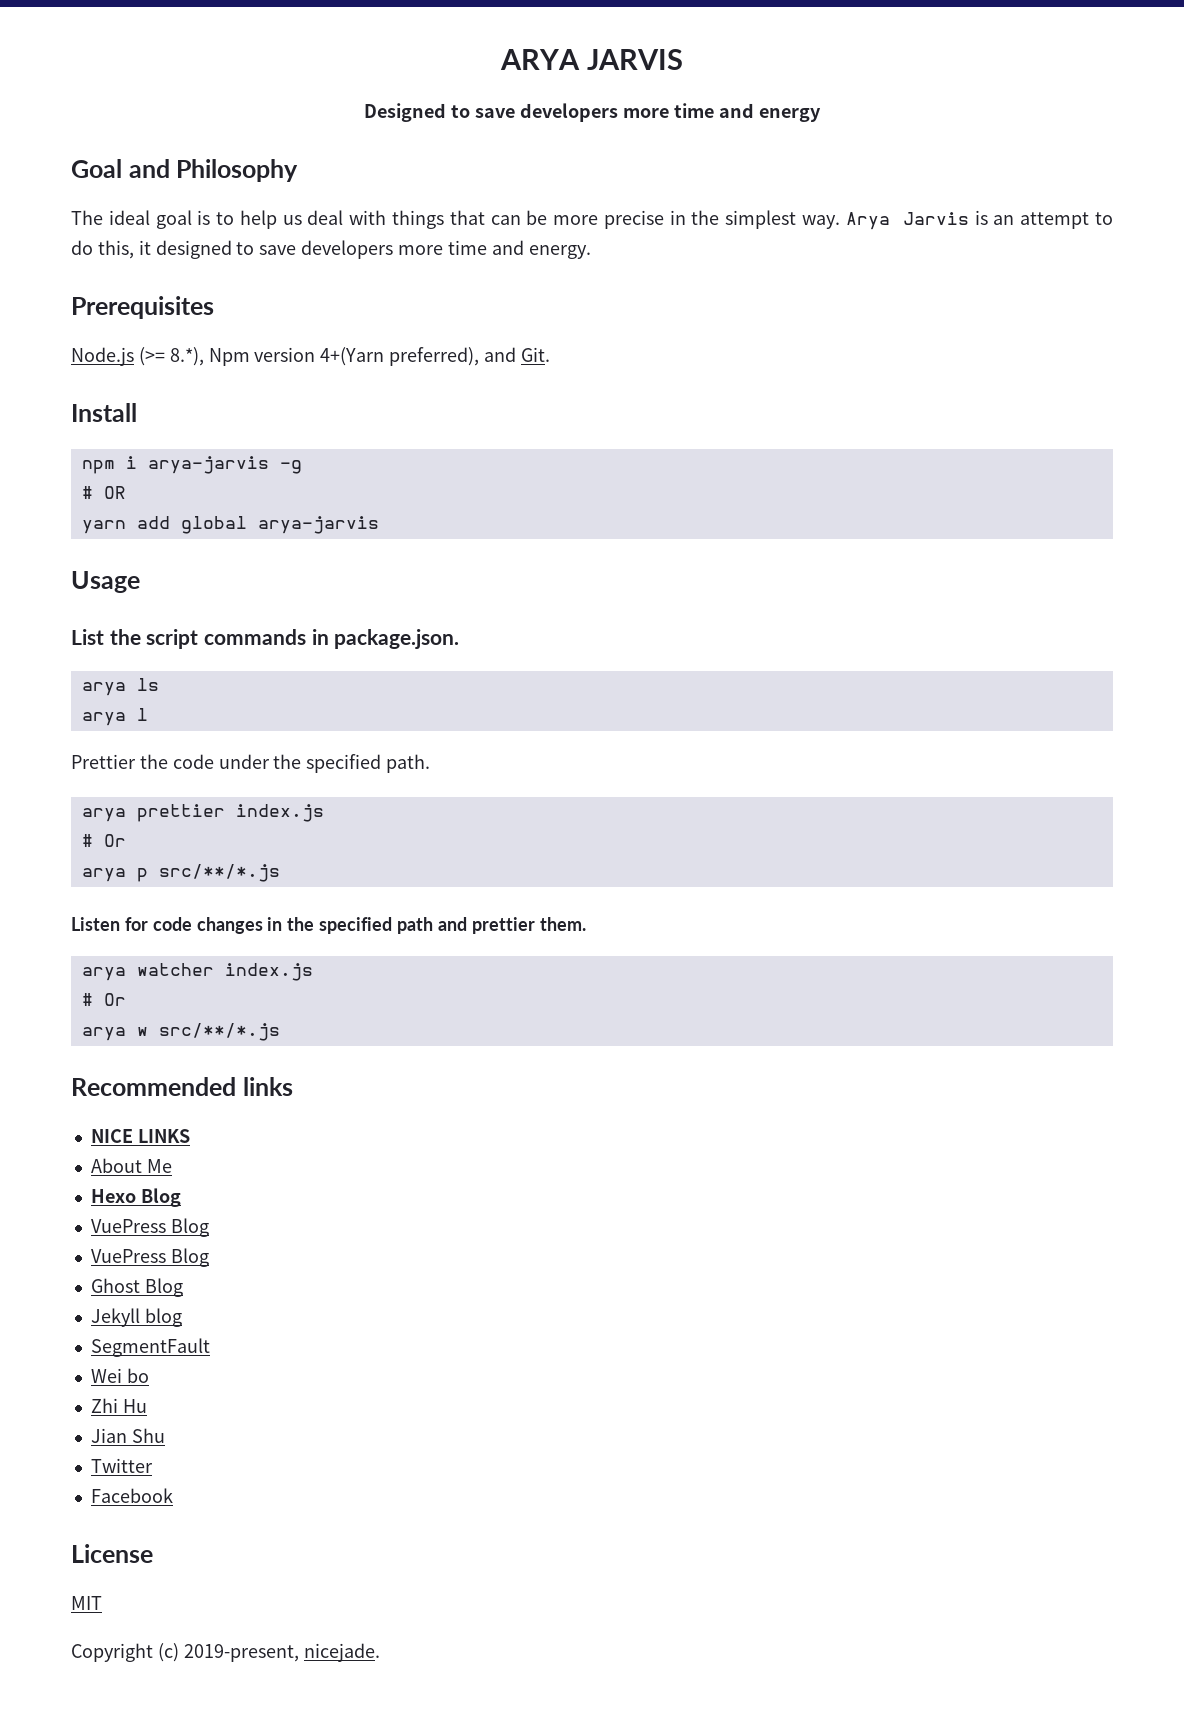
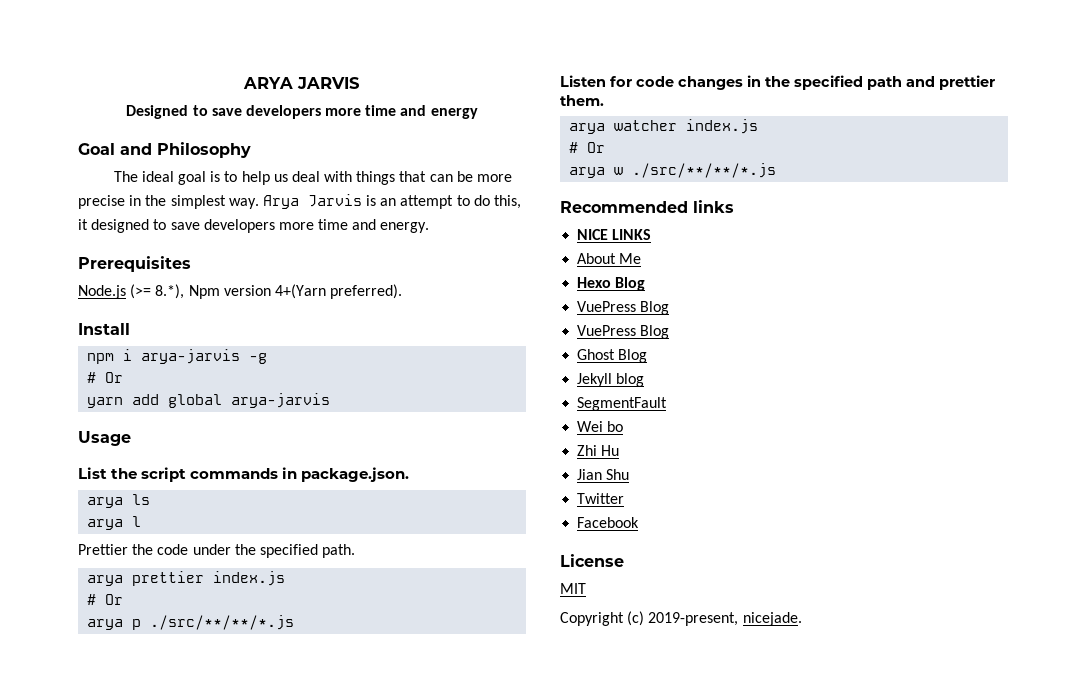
[389,347,550,366] preferred), and Git. -> [330,284,403,299] preferred).
[103,486,126,499] OR -> [105,372,124,383] Or
[158,864,280,882] src/**/*.js -> [150,615,295,630] ./src/**/**/*.js
[158,1023,280,1041] src/**/*.js -> [632,163,777,178] ./src/**/**/*.js

